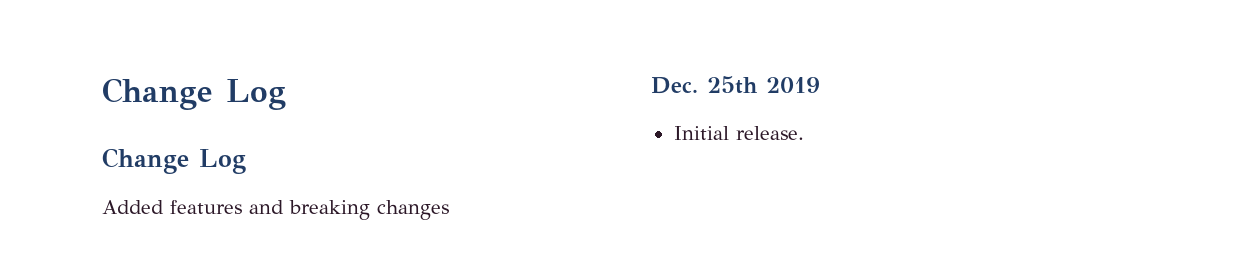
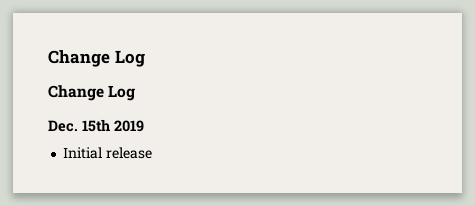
[102,200,449,220] // Added features and breaking changes -> (136, 93) none
[707,76,758,94] 25th -> [82,119,110,132] 15th
[735,126,804,140] release. -> [106,147,153,159] release

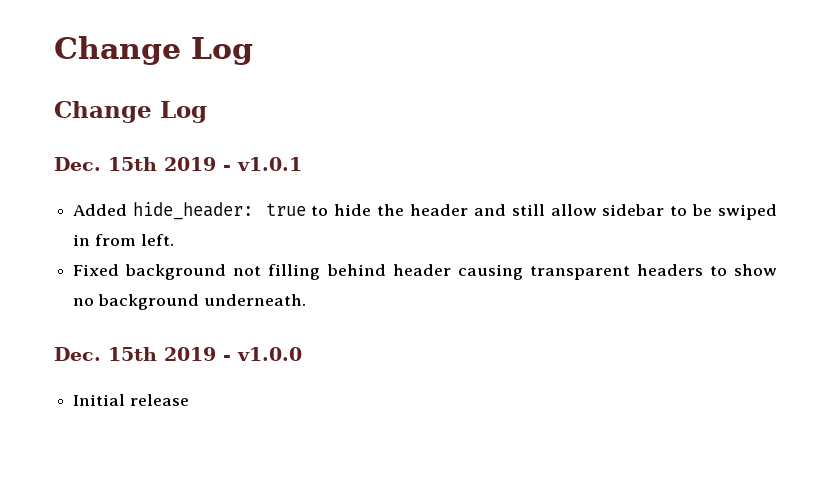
(144, 126) none -> [223,157,302,171] [73,202,777,220] [73,234,174,246] [73,264,777,280] [73,294,306,310] [54,347,302,361] - v1.0.1 // Added hide_header: true to hide the header and still allow sidebar to be swiped in from left. // Fixed background not filling behind header causing transparent headers to show no background underneath. // Dec. 15th 2019 - v1.0.0

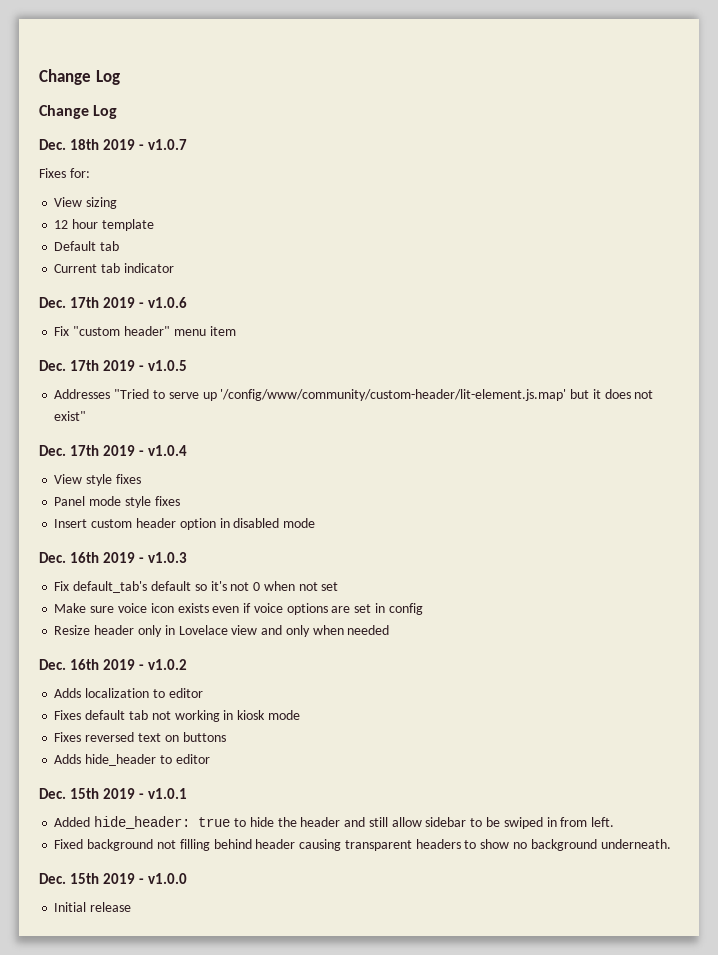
(207, 112) none -> [39,139,187,150] [39,168,90,178] [54,197,118,209] [54,219,154,231] [54,241,120,251] [54,263,174,273] [39,297,187,308] [54,326,236,336] [39,360,187,371] [54,389,654,401] [54,411,87,421] [39,445,187,456] [54,474,141,486] [54,496,180,508] [54,518,316,530] [39,552,187,563] [54,581,339,593] [54,603,423,615] [54,625,390,637] [39,659,187,670] [54,688,203,698] [54,710,300,722] [54,732,226,742] [54,754,210,766] // Dec. 18th 2019 - v1.0.7 // Fixes for: // View sizing // 12 hour template // Default tab // Current tab indicator // Dec. 17th 2019 - v1.0.6 // Fix "custom header" menu item // Dec. 17th 2019 - v1.0.5 // Addresses "Tried to serve up '/config/www/community/custom-header/lit-element.js.map' but it does not exist" // Dec. 17th 2019 - v1.0.4 // View style fixes // Panel mode style fixes // Insert custom header option in disabled mode // Dec. 16th 2019 - v1.0.3 // Fix default_tab's default so it's not 0 when not set // Make sure voice icon exists even if voice options are set in config // Resize header only in Lovelace view and only when needed // Dec. 16th 2019 - v1.0.2 // Adds localization to editor // Fixes default tab not working in kiosk mode // Fixes reversed text on buttons // Adds hide_header to editor

